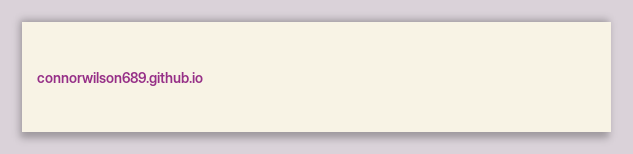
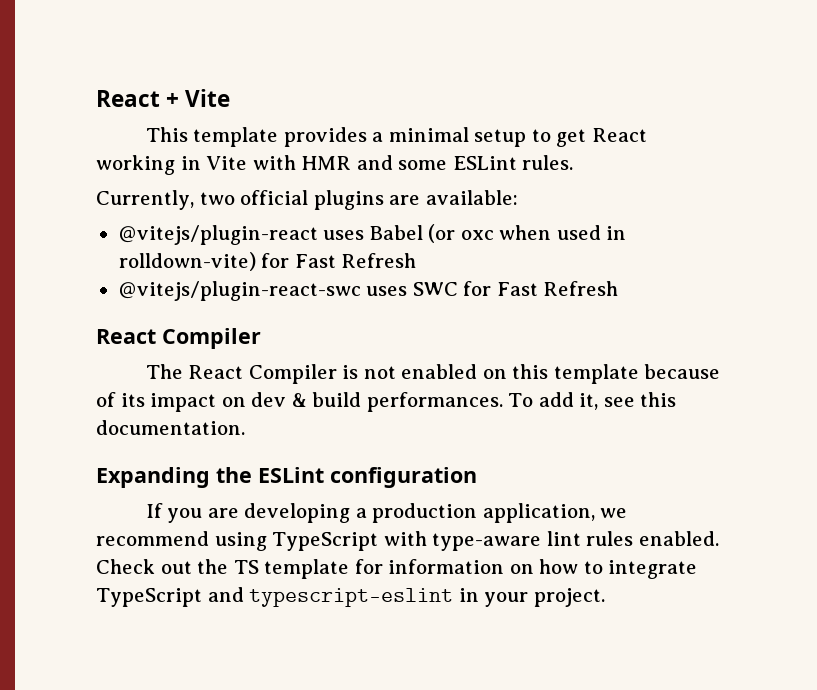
[37,72,203,86] connorwilson689.github.io -> [96,89,231,107] [145,127,647,147] [96,155,574,175] [96,190,518,210] [118,224,627,245] [118,252,417,271] [118,281,619,301] [96,328,261,349] [145,364,721,384] [96,392,677,412] [96,420,245,435] [96,467,477,488] [145,503,628,523] [96,531,719,551] [96,559,698,579] [96,587,605,607] React + Vite // This template provides a minimal setup to get React working in Vite with HMR and some ESLint rules. // Currently, two official plugins are available: // @vitejs/plugin-react uses Babel (or oxc when used in rolldown-vite) for Fast Refresh // @vitejs/plugin-react-swc uses SWC for Fast Refresh // React Compiler // The React Compiler is not enabled on this template because of its impact on dev & build performances. To add it, see this documentation. // Expanding the ESLint configuration // If you are developing a production application, we recommend using TypeScript with type-aware lint rules enabled. Check out the TS template for information on how to integrate TypeScript and typescript-eslint in your project.

